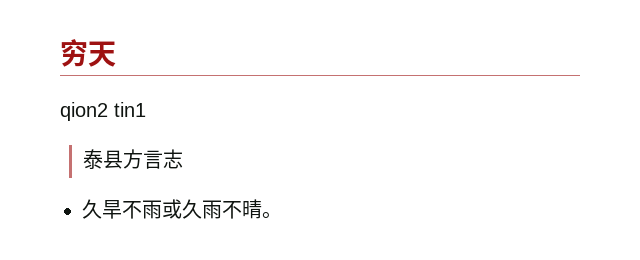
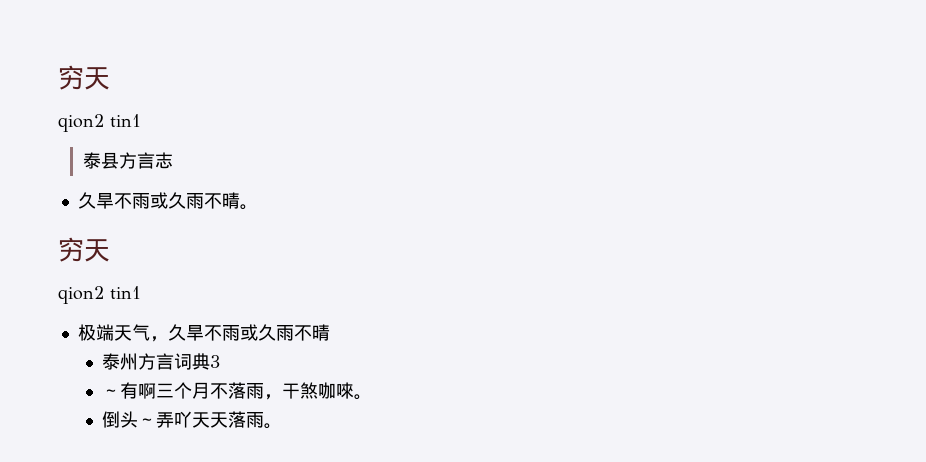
(282, 215) none -> [58,237,110,262] [58,286,141,304] [77,324,330,342] [102,353,221,370] [102,382,373,400] [102,411,283,429] // 穷天 // qion2 tin1 // 极端天气，久旱不雨或久雨不晴 // 泰州方言词典3 // ～有啊三个月不落雨，干煞咖唻。 // 倒头～弄吖天天落雨。

